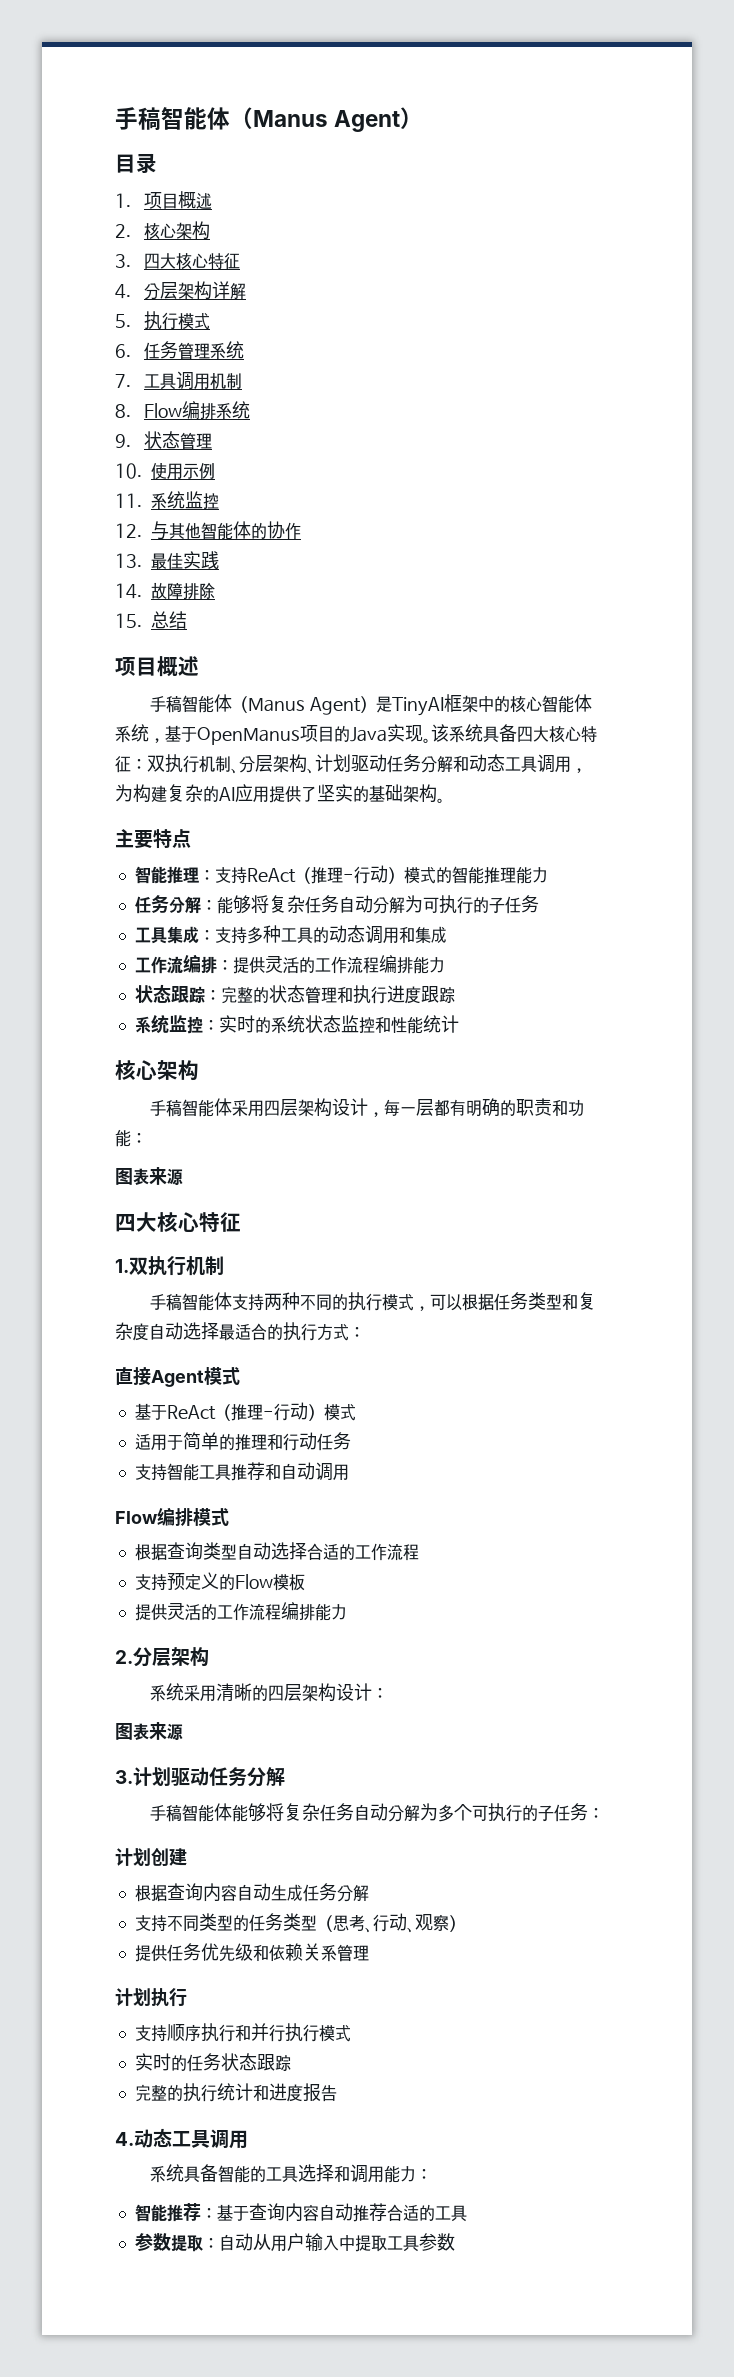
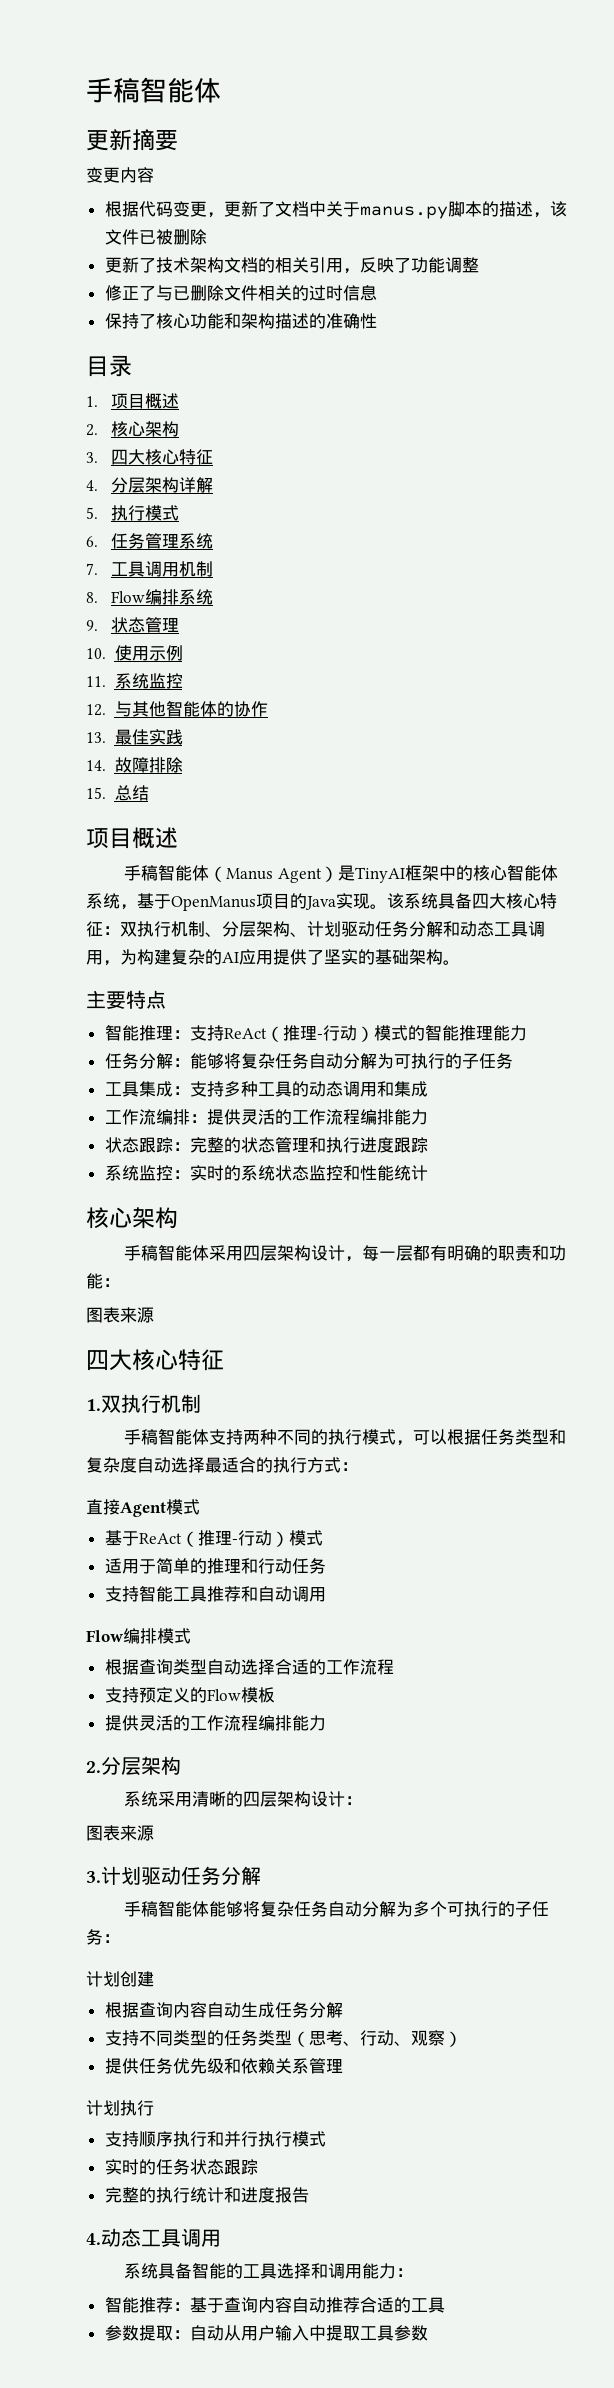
[115,107,424,132] 手稿智能体（Manus Agent） -> [86,77,221,103] [86,129,178,151] [86,167,154,183] [104,201,567,219] [104,229,207,245] [104,257,479,274] [104,285,377,301] [104,313,377,329] 手稿智能体 // 更新摘要 // 变更内容 // 根据代码变更，更新了文档中关于manus.py脚本的描述，该文件已被删除 // 更新了技术架构文档的相关引用，反映了功能调整 // 修正了与已删除文件相关的过时信息 // 保持了核心功能和架构描述的准确性

